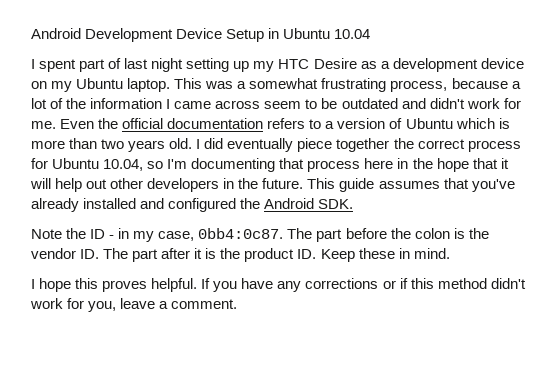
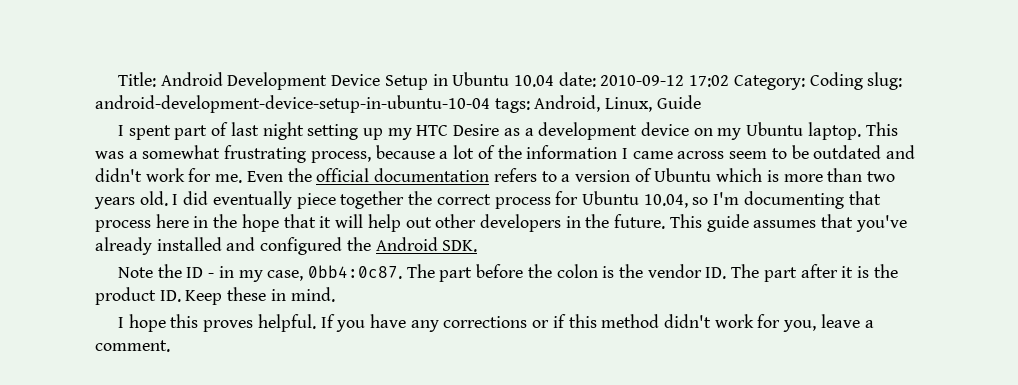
(31, 33) none -> [117,72,156,87] Title:
(371, 34) none -> [558,72,903,90] [95,95,701,113] date: 2010-09-12 17:02 Category: Coding slug: android-development-device-setup-in-ubuntu-10-04 tags: Android, Linux, Guide

